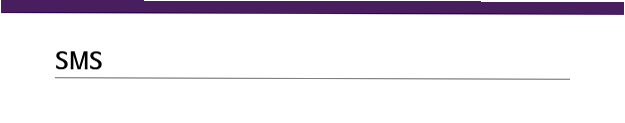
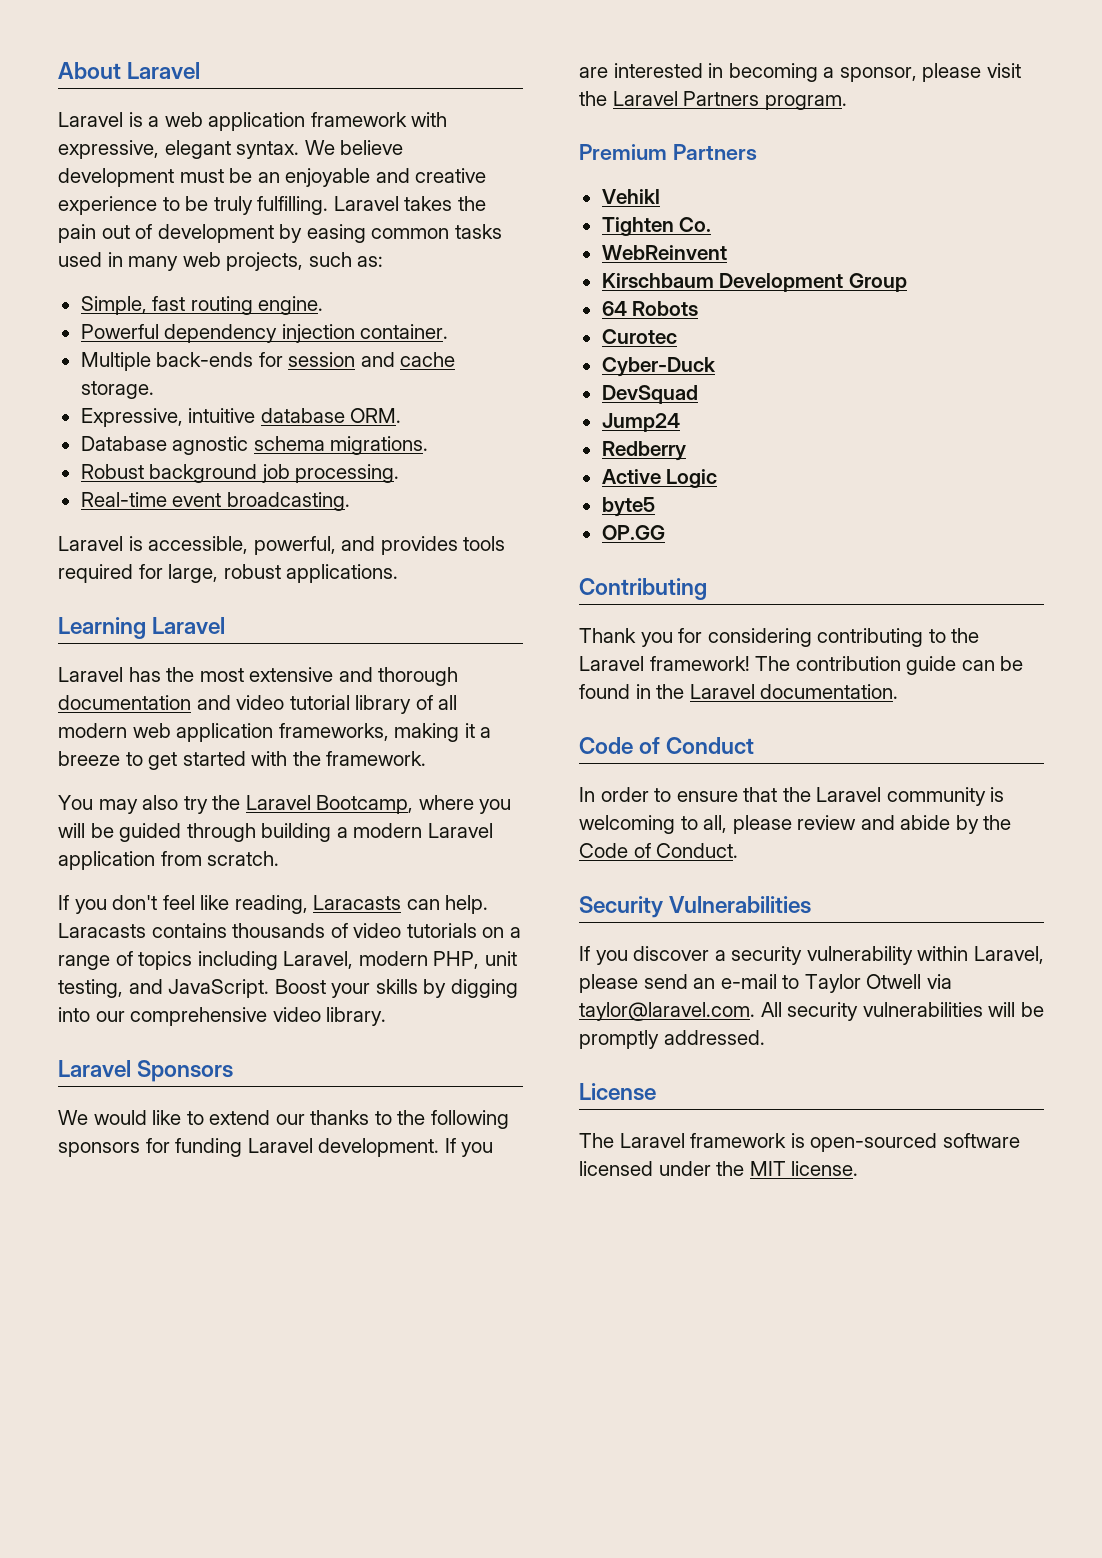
[54,51,104,70] SMS -> [58,62,201,79] [58,112,448,131] [58,140,404,159] [58,168,487,187] [58,196,486,215] [58,224,502,243] [58,252,384,271] [80,296,324,315] [80,324,449,343] [80,352,456,371] [80,381,154,399] [80,408,402,427] [80,436,429,455] [80,464,400,483] [80,492,350,511] [58,536,506,555] [58,564,399,583] [58,617,226,639] [58,667,459,686] [58,695,458,714] [58,723,492,742] [58,751,427,770] [58,795,512,814] [58,823,493,842] [58,851,280,870] [58,895,489,914] [58,923,521,938] [58,951,517,970] [58,979,518,998] [58,1007,387,1026] [58,1060,234,1082] [58,1110,509,1129] [58,1138,494,1157] [579,63,1021,82] [579,91,847,110] [579,144,757,160] [601,189,660,204] [601,217,712,236] [601,245,727,260] [601,273,907,292] [601,301,699,316] [601,329,677,344] [601,357,716,377] [601,385,698,404] [601,413,680,432] [601,441,686,461] [601,469,718,488] [601,497,655,517] [601,525,665,540] [579,578,707,600] [579,628,980,647] [579,656,1024,675] [579,684,899,699] [579,737,755,754] [579,787,1005,806] [579,815,1012,834] [579,843,739,858] [579,896,812,918] [579,946,1044,965] [579,974,952,993] [579,1002,1044,1021] [579,1030,765,1049] [579,1083,656,1101] [579,1133,1020,1152] [579,1161,859,1176] About Laravel // Laravel is a web application framework with expressive, elegant syntax. We believe development must be an enjoyable and creative experience to be truly fulfilling. Laravel takes the pain out of development by easing common tasks used in many web projects, such as: // Simple, fast routing engine. // Powerful dependency injection container. // Multiple back-ends for session and cache storage. // Expressive, intuitive database ORM. // Database agnostic schema migrations. // Robust background job processing. // Real-time event broadcasting. // Laravel is accessible, powerful, and provides tools required for large, robust applications. // Learning Laravel // Laravel has the most extensive and thorough documentation and video tutorial library of all modern web application frameworks, making it a breeze to get started with the framework. // You may also try the Laravel Bootcamp, where you will be guided through building a modern Laravel application from scratch. // If you don't feel like reading, Laracasts can help. Laracasts contains thousands of video tutorials on a range of topics including Laravel, modern PHP, unit testing, and JavaScript. Boost your skills by digging into our comprehensive video library. // Laravel Sponsors // We would like to extend our thanks to the following sponsors for funding Laravel development. If you are interested in becoming a sponsor, please visit the Laravel Partners program. // Premium Partners // Vehikl // Tighten Co. // WebReinvent // Kirschbaum Development Group // 64 Robots // Curotec // Cyber-Duck // DevSquad // Jump24 // Redberry // Active Logic // byte5 // OP.GG // Contributing // Thank you for considering contributing to the Laravel framework! The contribution guide can be found in the Laravel documentation. // Code of Conduct // In order to ensure that the Laravel community is welcoming to all, please review and abide by the Code of Conduct. // Security Vulnerabilities // If you discover a security vulnerability within Laravel, please send an e-mail to Taylor Otwell via taylor@laravel.com. All security vulnerabilities will be promptly addressed. // License // The Laravel framework is open-sourced software licensed under the MIT license.

